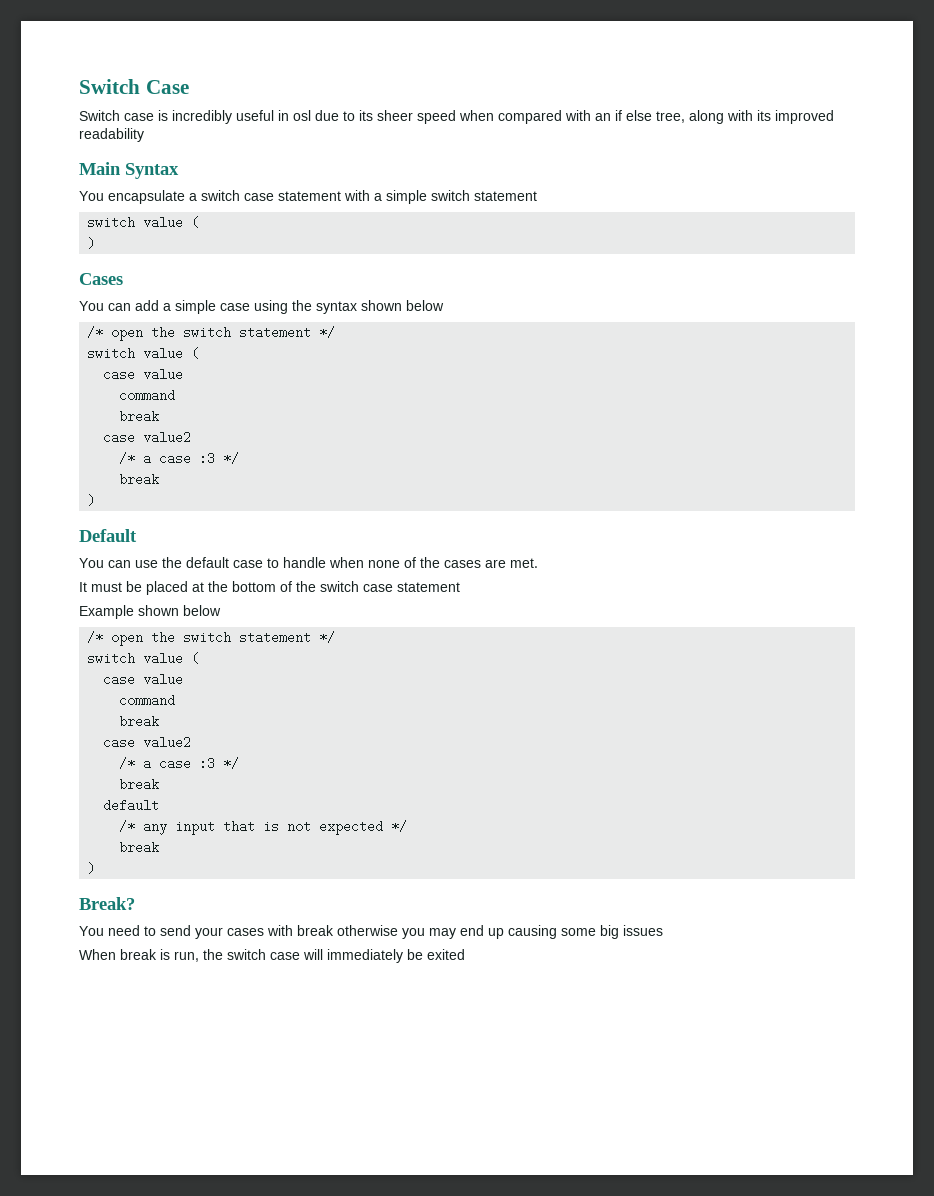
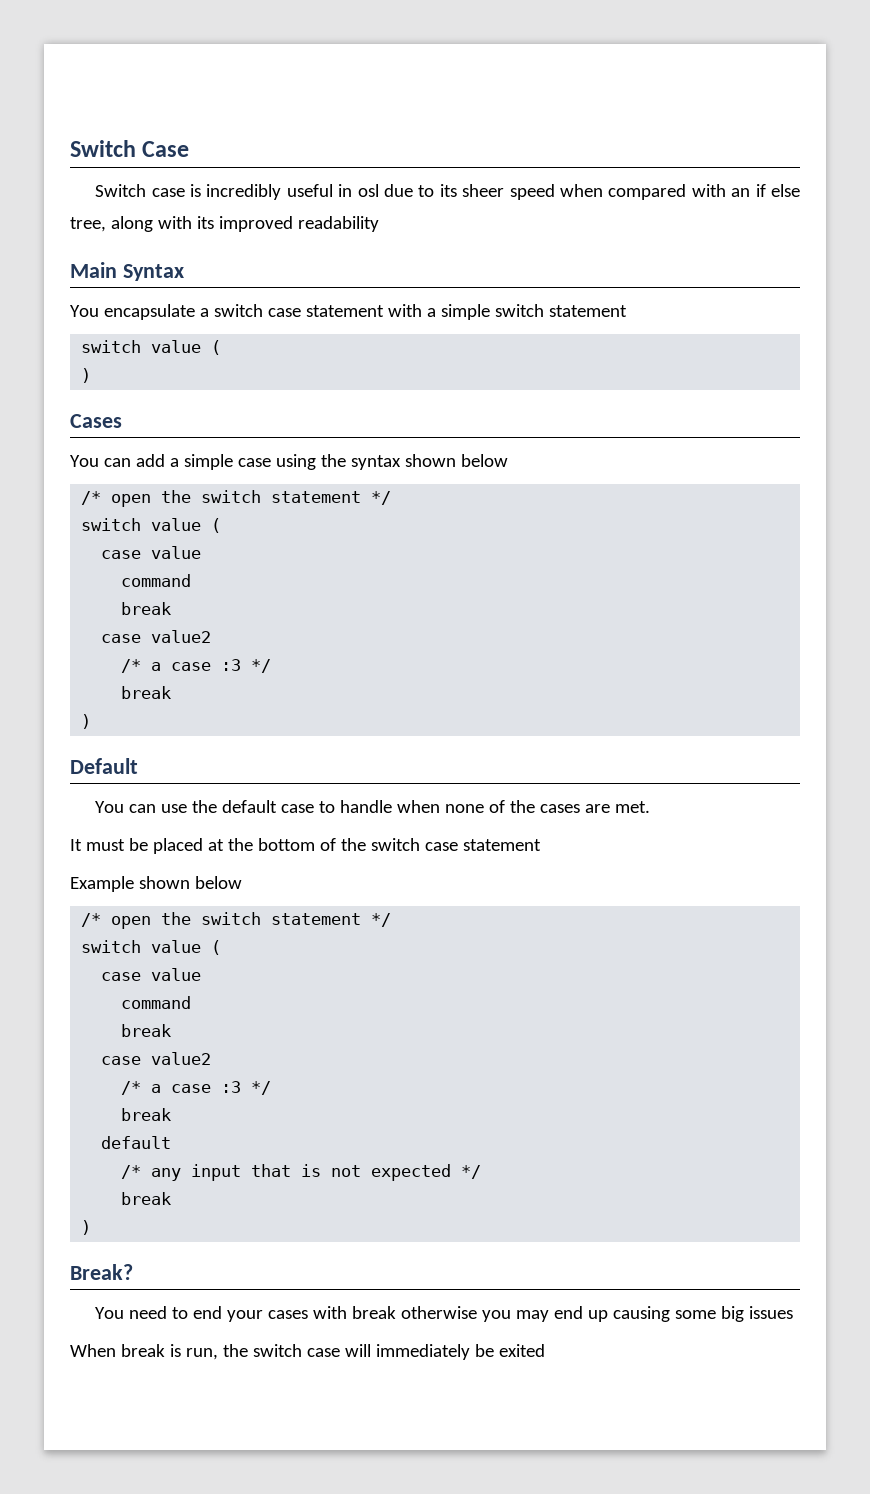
[160,925,191,936] send -> [193,1306,223,1319] end

